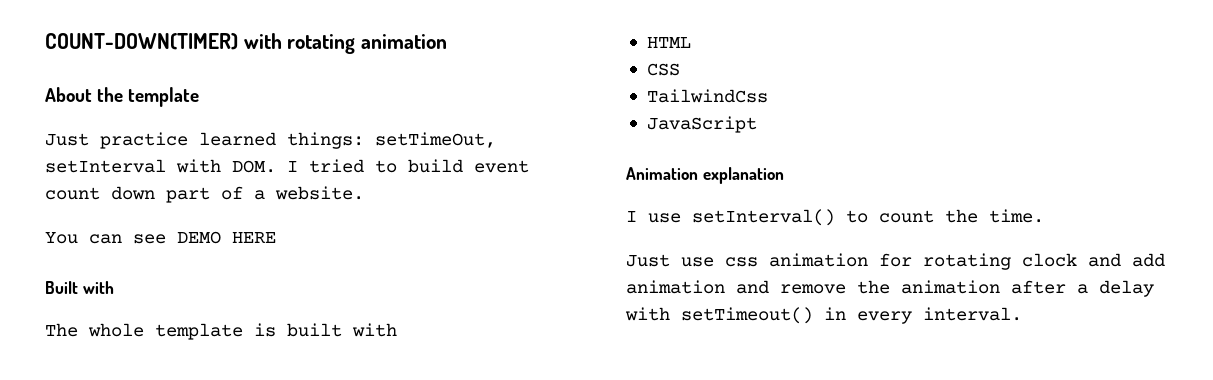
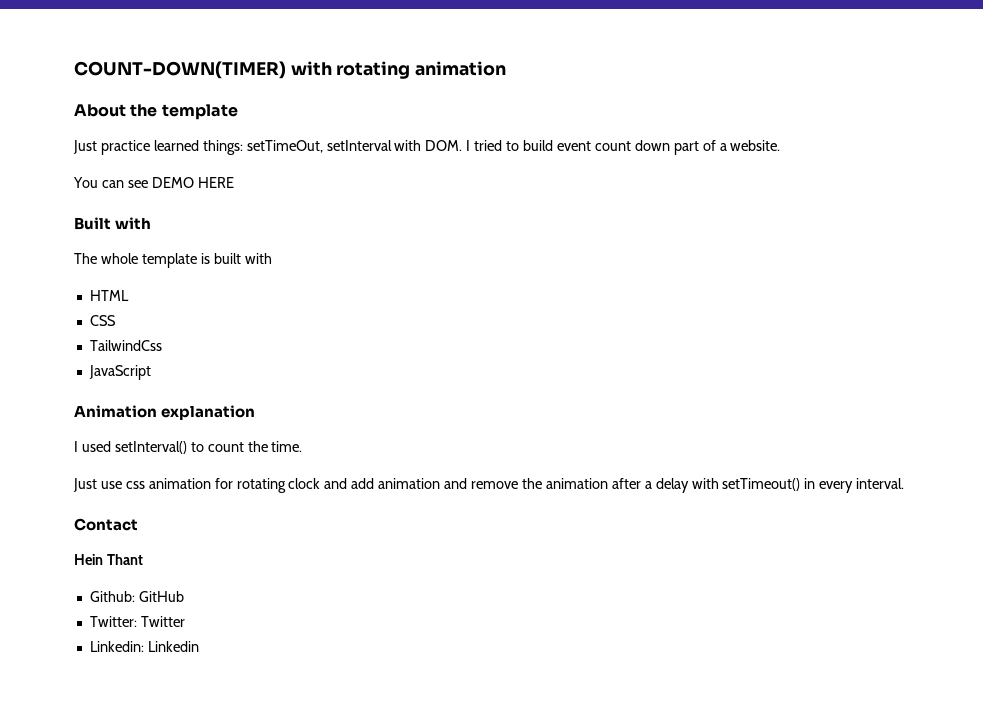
[648,213,681,223] use -> [81,441,111,452] used
(1022, 314) none -> [74,518,138,531] [74,554,143,565] [89,591,184,602] [89,616,185,627] [89,641,199,652] // Contact // Hein Thant // Github: GitHub // Twitter: Twitter // Linkedin: Linkedin

